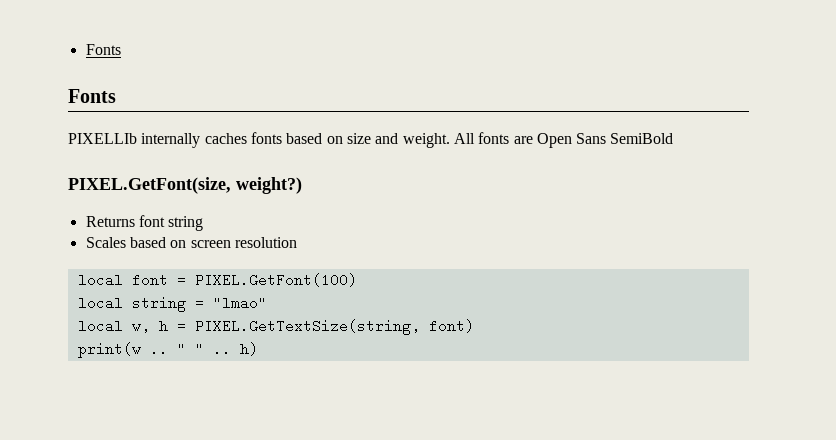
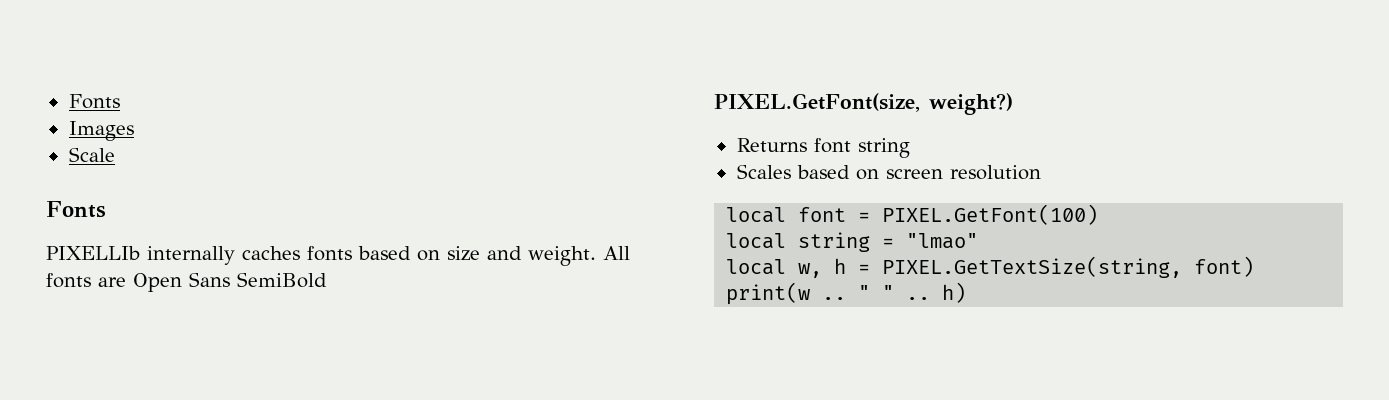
[85,44,121,55] Fonts -> [68,94,120,109] [68,121,134,141] [68,147,115,162] Fonts // Images // Scale

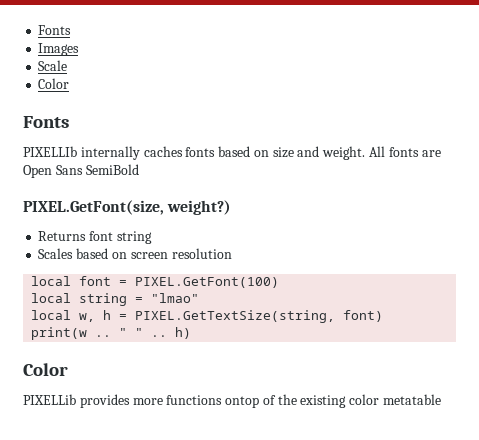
(115, 154) none -> [38,78,70,89] // Color
(967, 292) none -> [23,363,68,376] [23,394,442,408] // Color // PIXELLib provides more functions ontop of the existing color metatable

